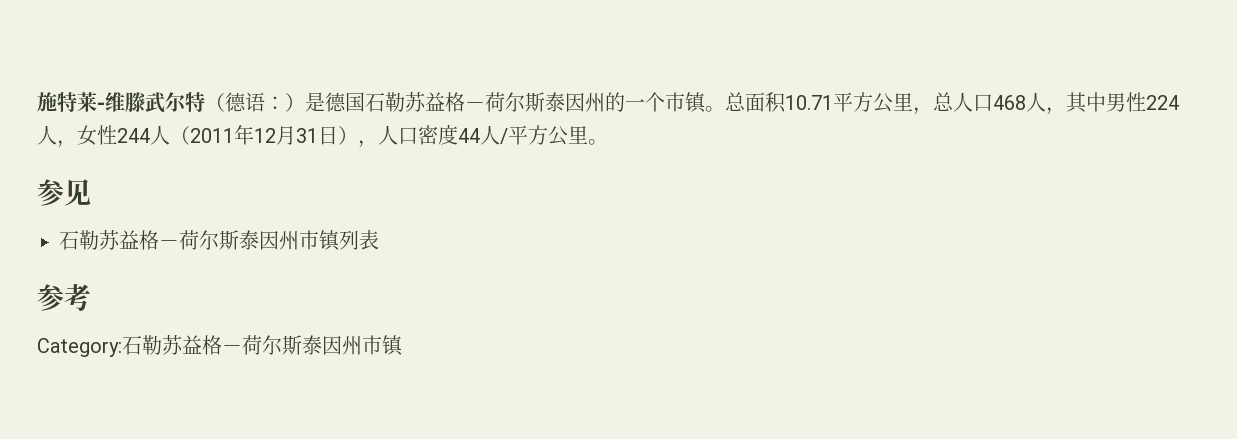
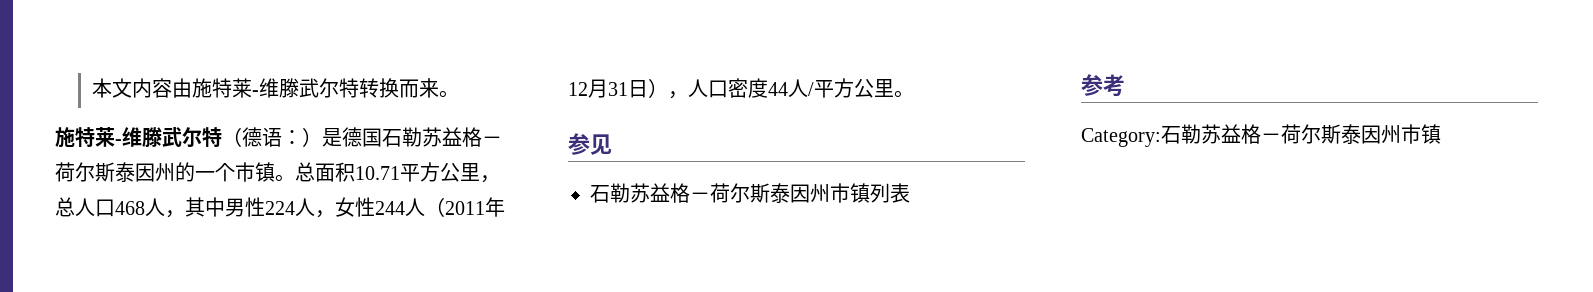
(37, 102) none -> [92,78,460,98] 本文内容由施特莱-维滕武尔特转换而来。 //

